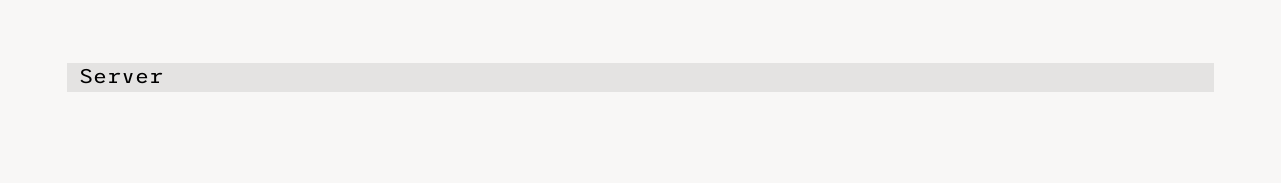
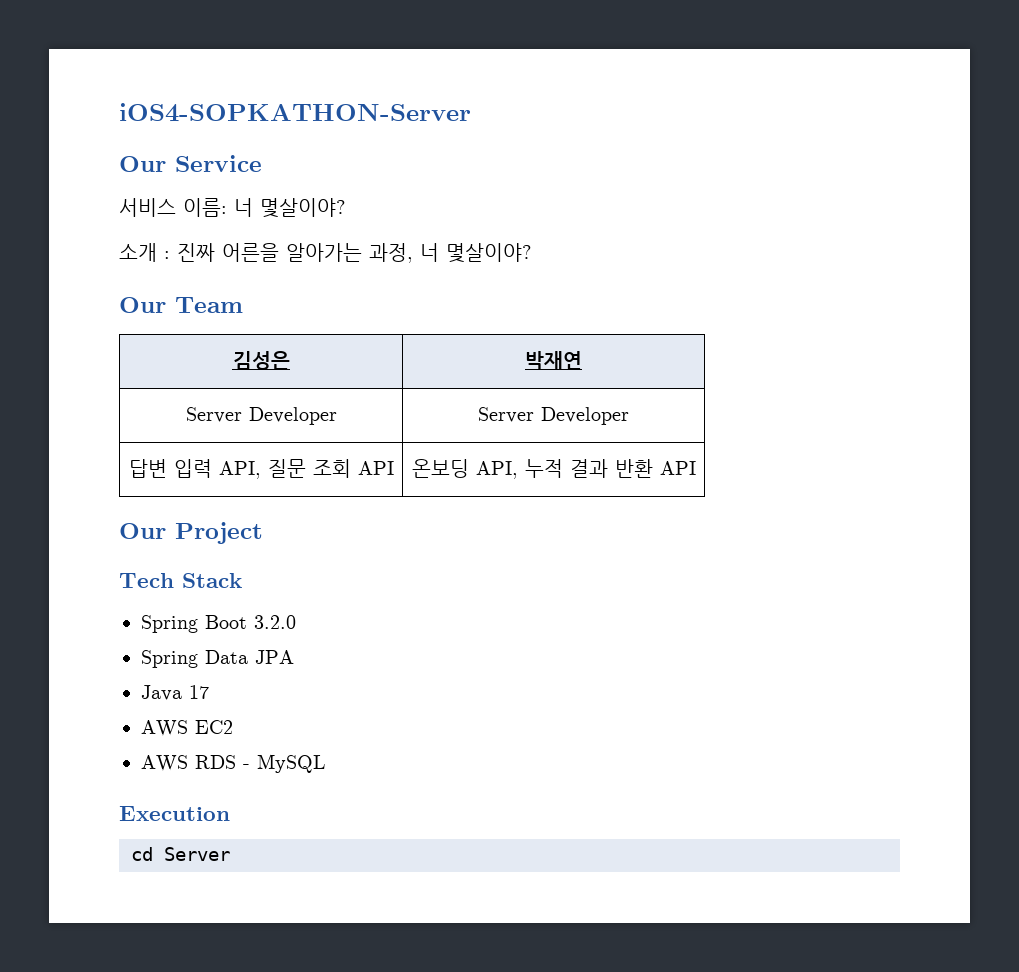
(78, 76) none -> [119,103,471,122] [119,155,262,172] [119,198,345,218] [119,243,531,263] [119,297,243,313] [232,351,290,370] [525,351,582,370] [185,407,337,425] [478,407,629,425] [128,459,394,479] [411,459,696,479] [119,522,263,544] [119,573,242,588] [141,615,296,633] [141,650,294,668] [141,685,209,701] [141,720,233,737] [141,754,326,773] [119,806,230,821] [131,847,153,861] iOS4-SOPKATHON-Server // Our Service // 서비스 이름: 너 몇살이야? // 소개 : 진짜 어른을 알아가는 과정, 너 몇살이야? // Our Team // 김성은 | 박재연 // Server Developer | Server Developer // 답변 입력 API, 질문 조회 API | 온보딩 API, 누적 결과 반환 API // Our Project // Tech Stack // Spring Boot 3.2.0 // Spring Data JPA // Java 17 // AWS EC2 // AWS RDS - MySQL // Execution // cd

